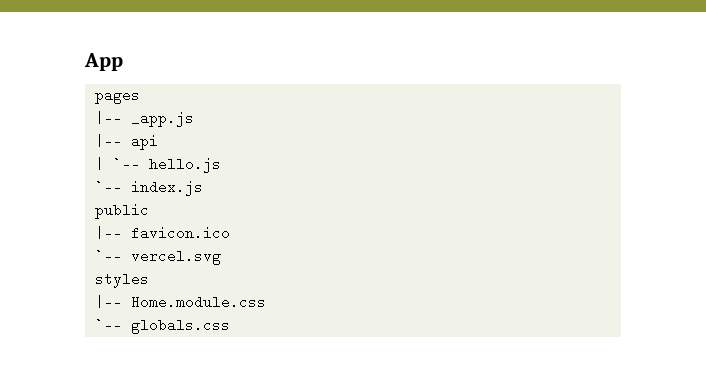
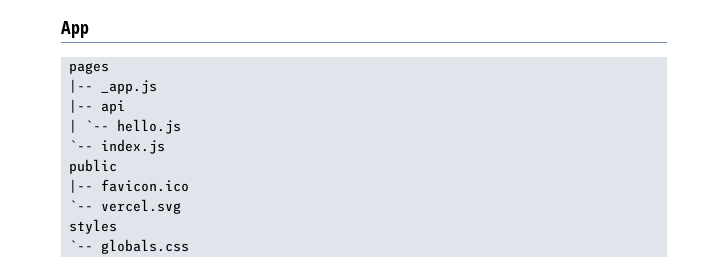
[94,295,266,309] // |-- Home.module.css -> (118, 226) none

